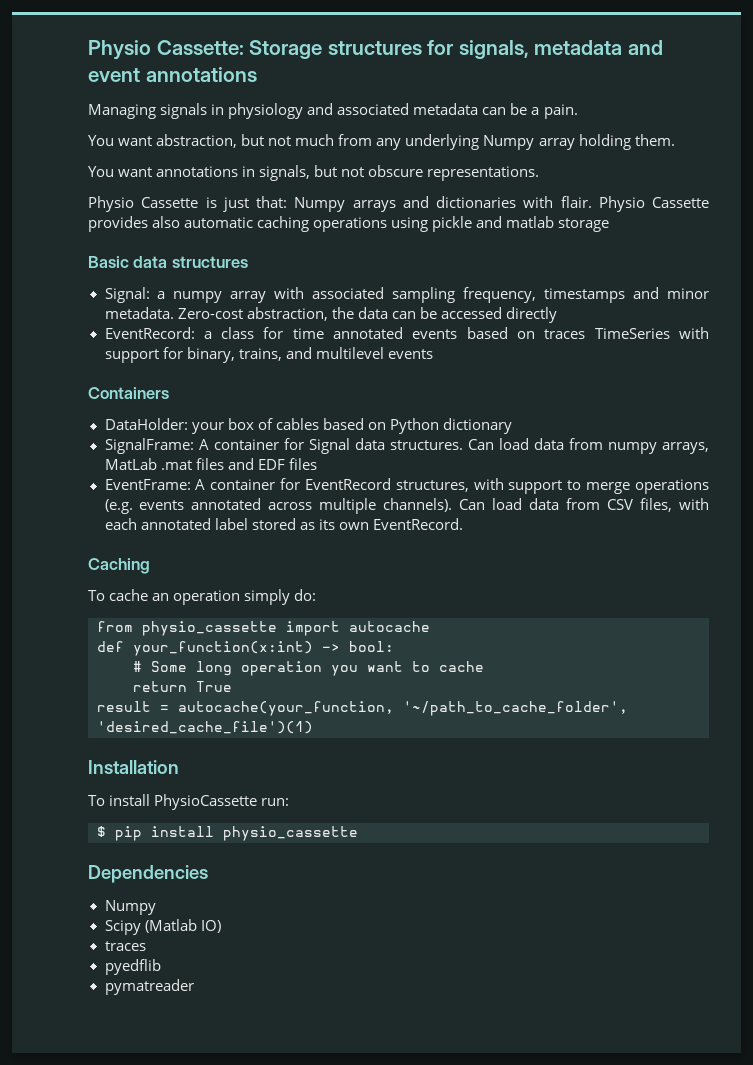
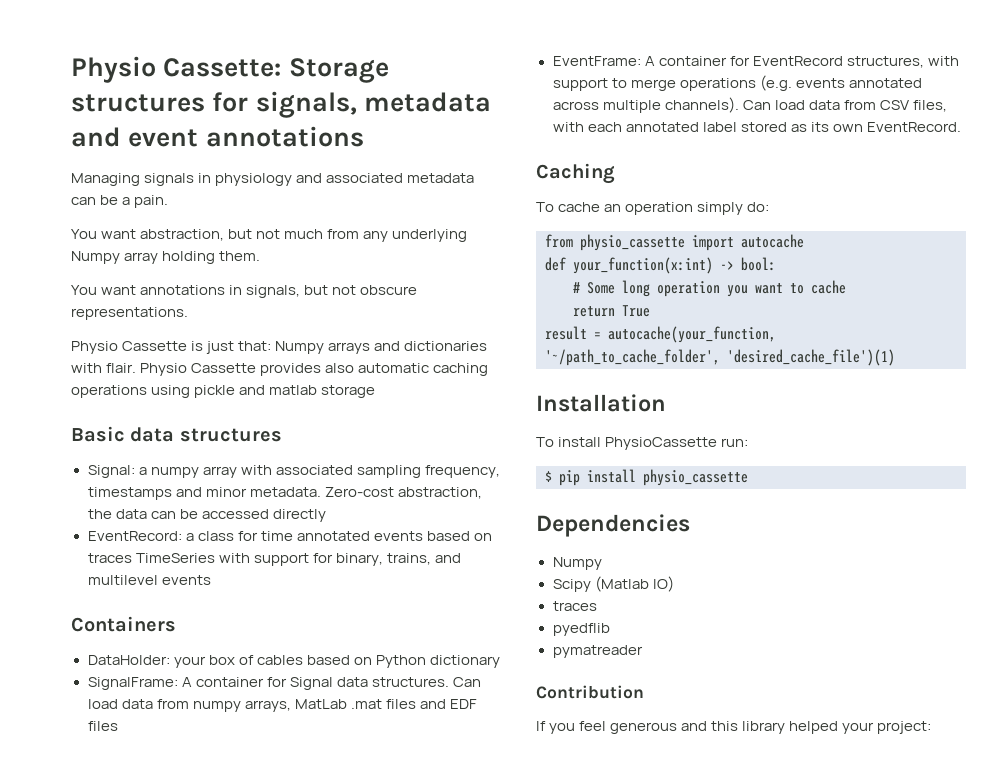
(194, 987) none -> [536,685,644,699] [536,721,932,734] // Contribution // If you feel generous and this library helped your project:

